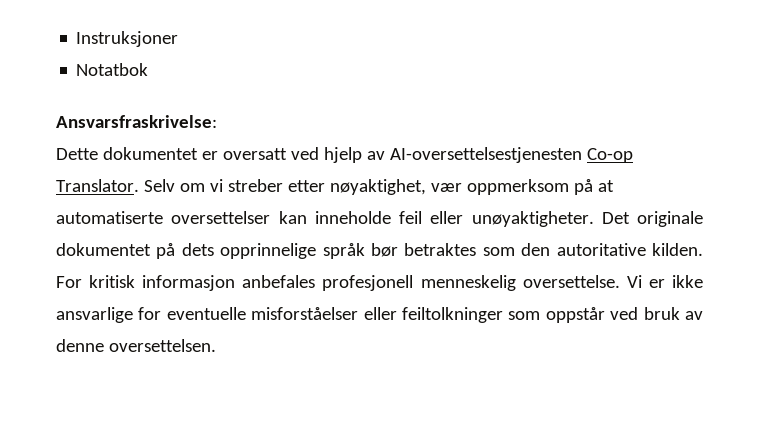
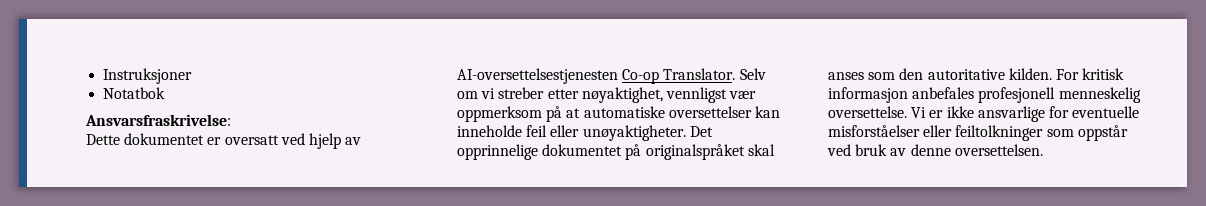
(426, 187) none -> [665,87,727,103] vennligst
[56,211,163,224] automatiserte -> [583,106,665,118] automatiske
[637,211,703,227] originale -> [457,144,538,160] opprinnelige
[181,243,477,259] dets opprinnelige språk bør betraktes -> [645,144,775,160] [828,72,864,80] originalspråket skal anses

